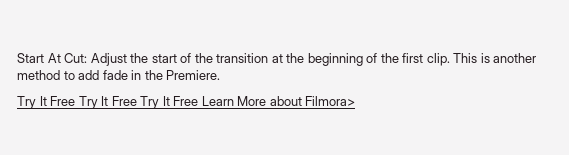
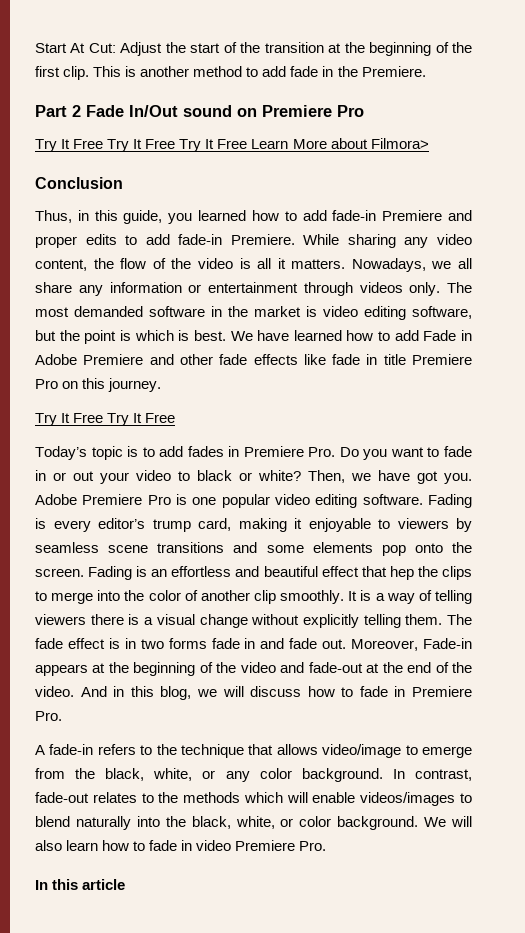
(221, 75) none -> [35,105,364,117] // Part 2 Fade In/Out sound on Premiere Pro
(356, 101) none -> [35,177,123,189] [35,210,472,224] [35,234,472,248] [35,258,472,272] [35,282,472,296] [35,306,472,320] [35,330,473,344] [35,354,473,365] [35,378,162,392] [35,413,176,426] [35,446,473,460] [35,470,472,484] [35,494,472,508] [35,518,472,532] [35,542,472,556] [35,566,472,580] [35,590,473,604] [35,614,472,628] [35,638,473,651] [35,662,472,676] [35,686,472,700] [35,711,62,721] [35,744,472,758] [35,768,472,782] [35,792,472,806] [35,816,472,830] [35,840,327,851] [35,879,126,890] // Conclusion // Thus, in this guide, you learned how to add fade-in Premiere and proper edits to add fade-in Premiere. While sharing any video content, the flow of the video is all it matters. Nowadays, we all share any information or entertainment through videos only. The most demanded software in the market is video editing software, but the point is which is best. We have learned how to add Fade in Adobe Premiere and other fade effects like fade in title Premiere Pro on this journey. // Try It Free Try It Free // Today’s topic is to add fades in Premiere Pro. Do you want to fade in or out your video to black or white? Then, we have got you. Adobe Premiere Pro is one popular video editing software. Fading is every editor’s trump card, making it enjoyable to viewers by seamless scene transitions and some elements pop onto the screen. Fading is an effortless and beautiful effect that hep the clips to merge into the color of another clip smoothly. It is a way of telling viewers there is a visual change without explicitly telling them. The fade effect is in two forms fade in and fade out. Moreover, Fade-in appears at the beginning of the video and fade-out at the end of the video. And in this blog, we will discuss how to fade in Premiere Pro. // A fade-in refers to the technique that allows video/image to emerge from the black, white, or any color background. In contrast, fade-out relates to the methods which will enable videos/images to blend naturally into the black, white, or color background. We will also learn how to fade in video Premiere Pro. // In this article

